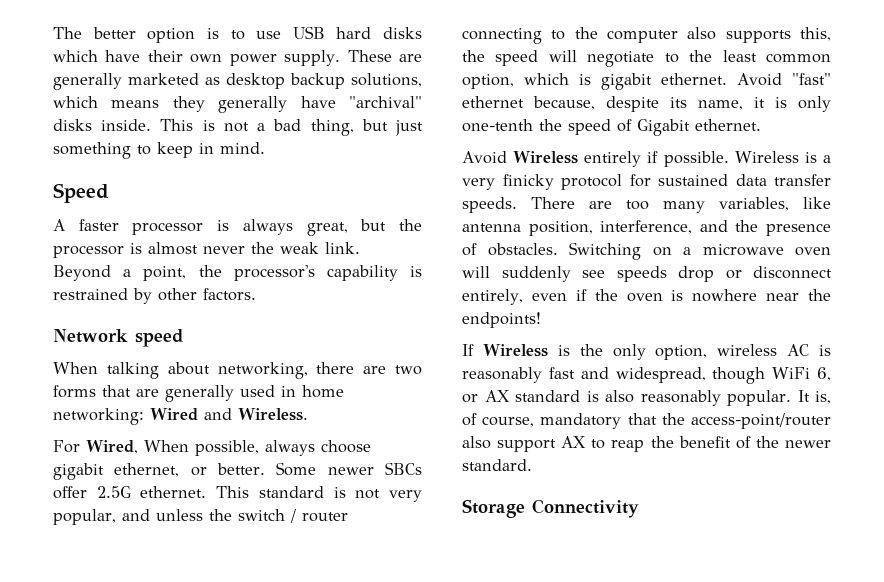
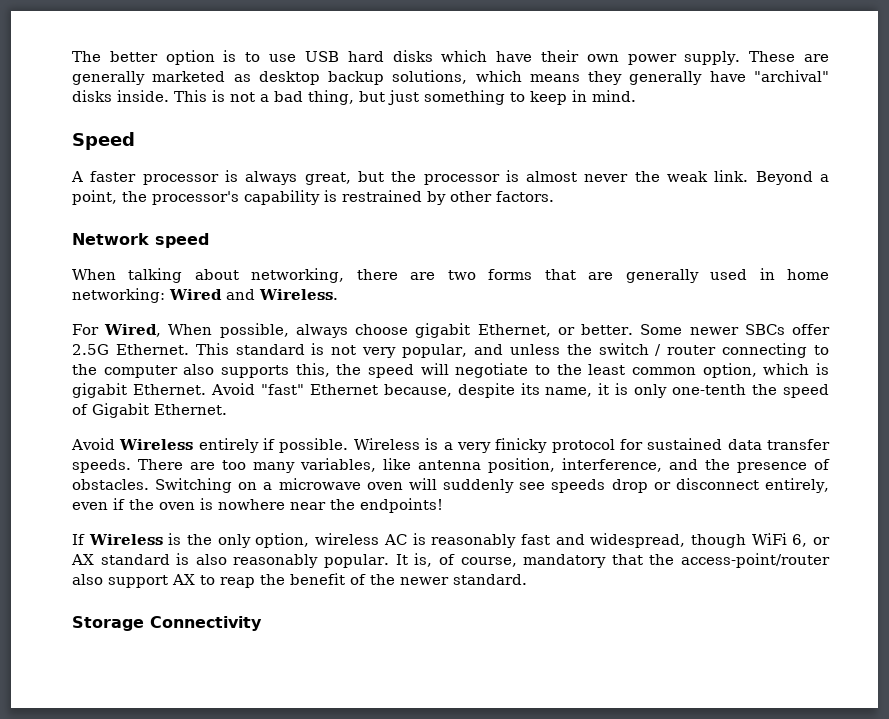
[114,463,180,477] ethernet, -> [477,324,551,337] Ethernet,
[140,486,207,498] ethernet. -> [115,344,189,355] Ethernet.
[661,73,728,85] ethernet. -> [132,384,206,395] Ethernet.
[462,96,524,108] ethernet -> [309,384,378,395] Ethernet
[695,119,761,131] ethernet. -> [154,404,227,415] Ethernet.

